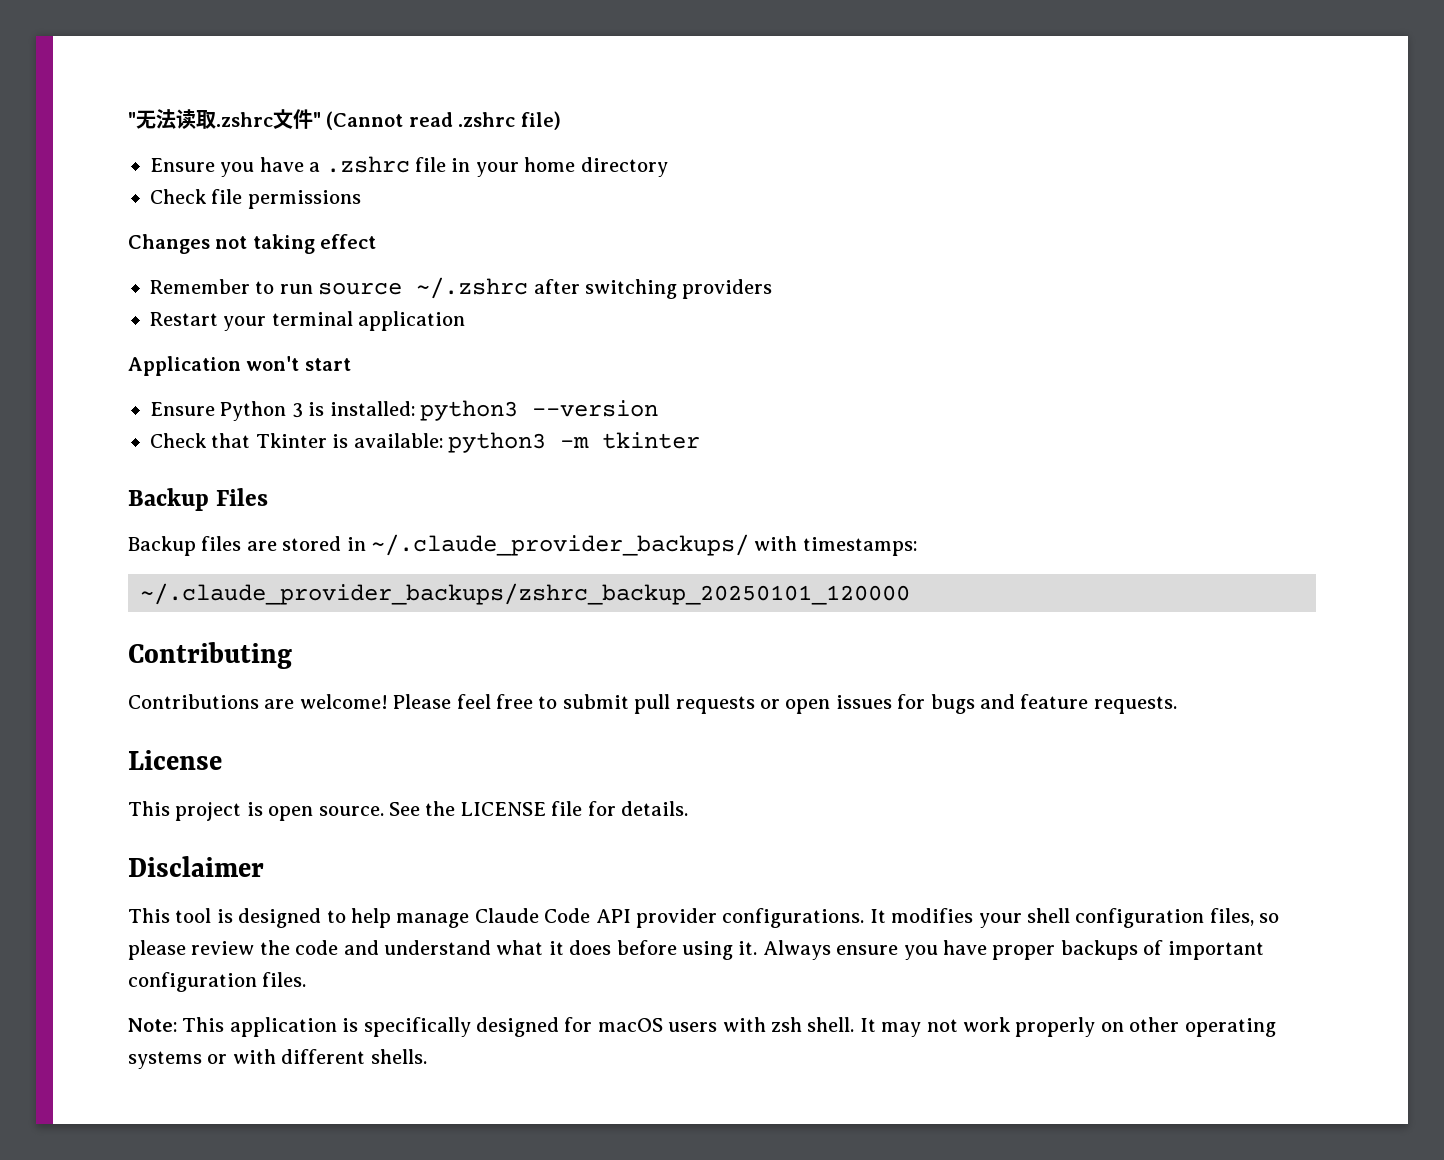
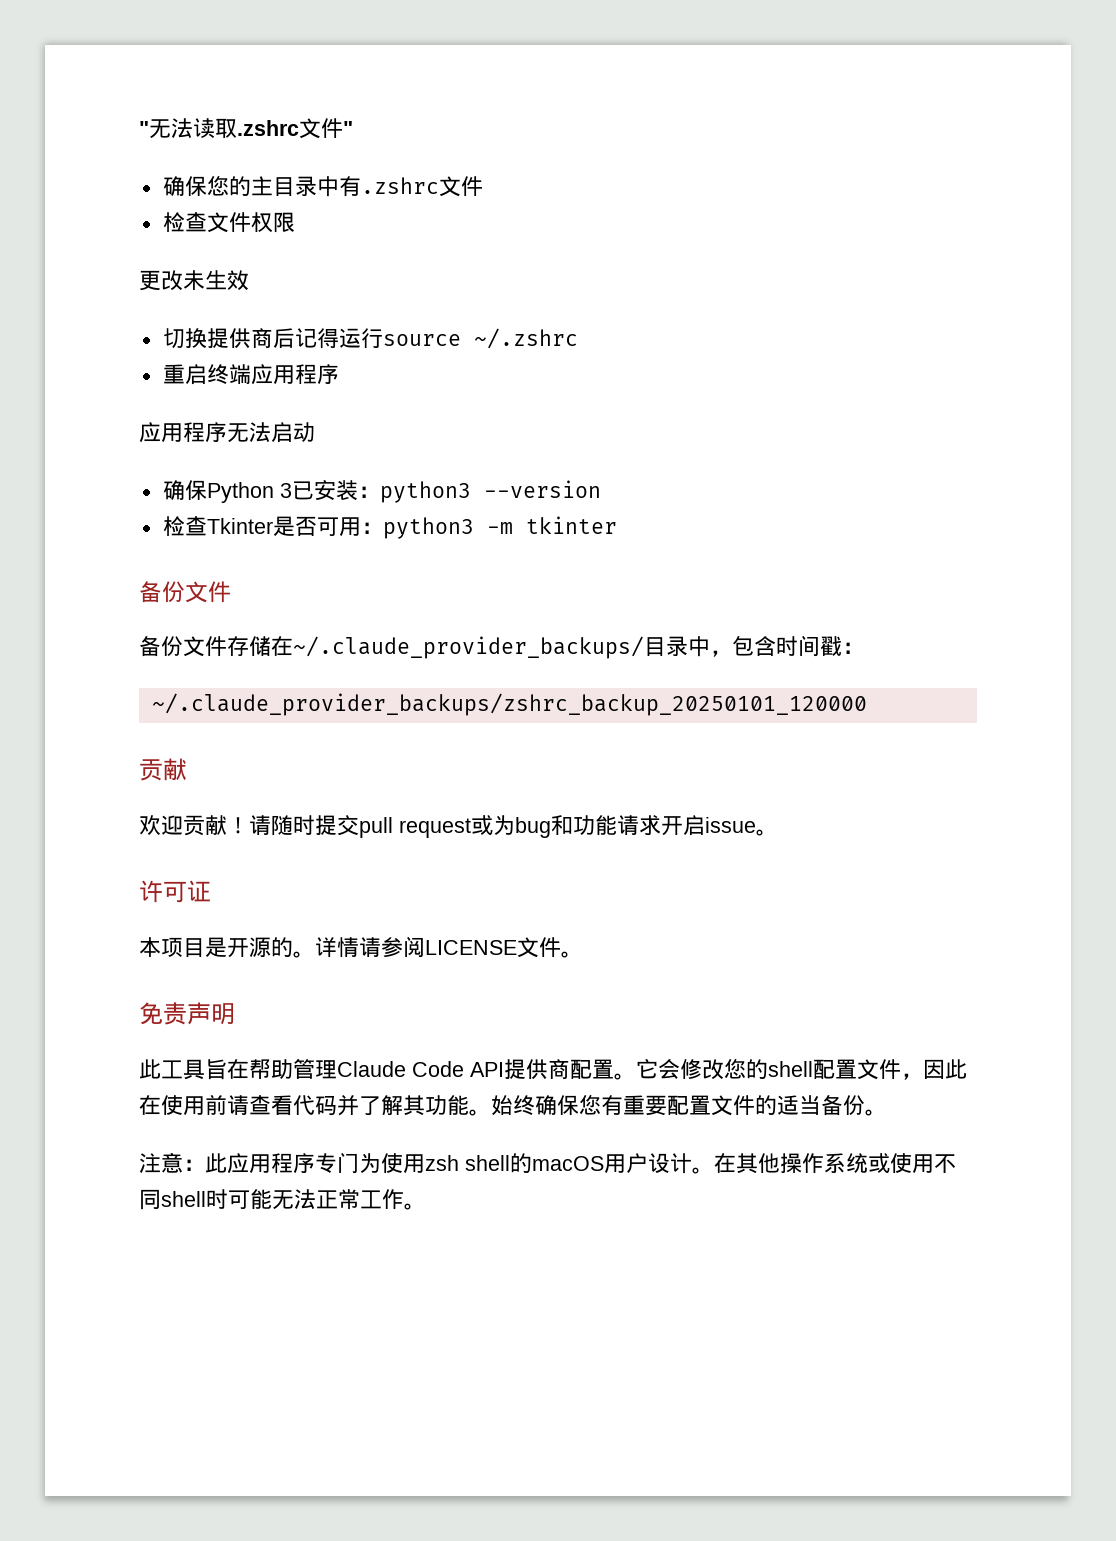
[326,111,561,130] [150,156,668,177] [150,189,361,209] [128,234,377,254] [150,277,773,299] [150,311,466,331] [128,356,351,376] [150,400,658,421] [150,432,700,453] [128,488,269,511] [128,534,917,556] [140,583,910,605] [128,642,292,669] [128,694,1177,714] [128,750,222,770] [128,801,688,821] [128,856,264,877] [128,908,1280,928] [128,940,1264,960] [128,972,307,992] [128,1017,1276,1037] [128,1049,427,1069] (Cannot read .zshrc file) // Ensure you have a .zshrc file in your home directory // Check file permissions // Changes not taking effect // Remember to run source ~/.zshrc after switching providers // Restart your terminal application // Application won't start // Ensure Python 3 is installed: python3 --version // Check that Tkinter is available: python3 -m tkinter // Backup Files // Backup files are stored in ~/.claude_provider_backups/ with timestamps: // ~/.claude_provider_backups/zshrc_backup_20250101_120000 // Contributing // Contributions are welcome! Please feel free to submit pull requests or open issues for bugs and feature requests. // License // This project is open source. See the LICENSE file for details. // Disclaimer // This tool is designed to help manage Claude Code API provider configurations. It modifies your shell configuration files, so please review the code and understand what it does before using it. Always ensure you have proper backups of important configuration files. // Note: This application is specifically designed for macOS users with zsh shell. It may not work properly on other operating systems or with different shells. -> [162,175,483,197] [162,212,295,233] [139,270,249,291] [162,328,578,349] [162,364,339,385] [139,422,315,443] [162,480,601,503] [162,516,617,539] [139,581,231,603] [139,635,864,659] [151,693,867,716] [139,758,187,781] [139,815,778,838] [139,880,211,903] [139,936,583,958] [139,1002,235,1025] [139,1058,967,1080] [139,1094,887,1116] [139,1152,956,1174] [139,1189,426,1210] // 确保您的主目录中有.zshrc文件 // 检查文件权限 // 更改未生效 // 切换提供商后记得运行source ~/.zshrc // 重启终端应用程序 // 应用程序无法启动 // 确保Python 3已安装：python3 --version // 检查Tkinter是否可用：python3 -m tkinter // 备份文件 // 备份文件存储在~/.claude_provider_backups/目录中，包含时间戳： // ~/.claude_provider_backups/zshrc_backup_20250101_120000 // 贡献 // 欢迎贡献！请随时提交pull request或为bug和功能请求开启issue。 // 许可证 // 本项目是开源的。详情请参阅LICENSE文件。 // 免责声明 // 此工具旨在帮助管理Claude Code API提供商配置。它会修改您的shell配置文件，因此在使用前请查看代码并了解其功能。始终确保您有重要配置文件的适当备份。 // 注意：此应用程序专门为使用zsh shell的macOS用户设计。在其他操作系统或使用不同shell时可能无法正常工作。

